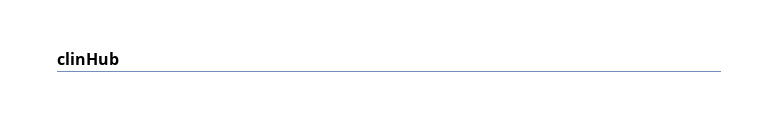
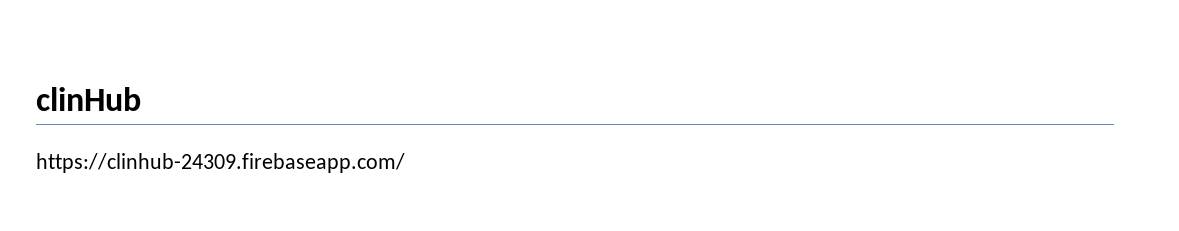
(119, 58) none -> [36,153,405,173] // https://clinhub-24309.firebaseapp.com/

